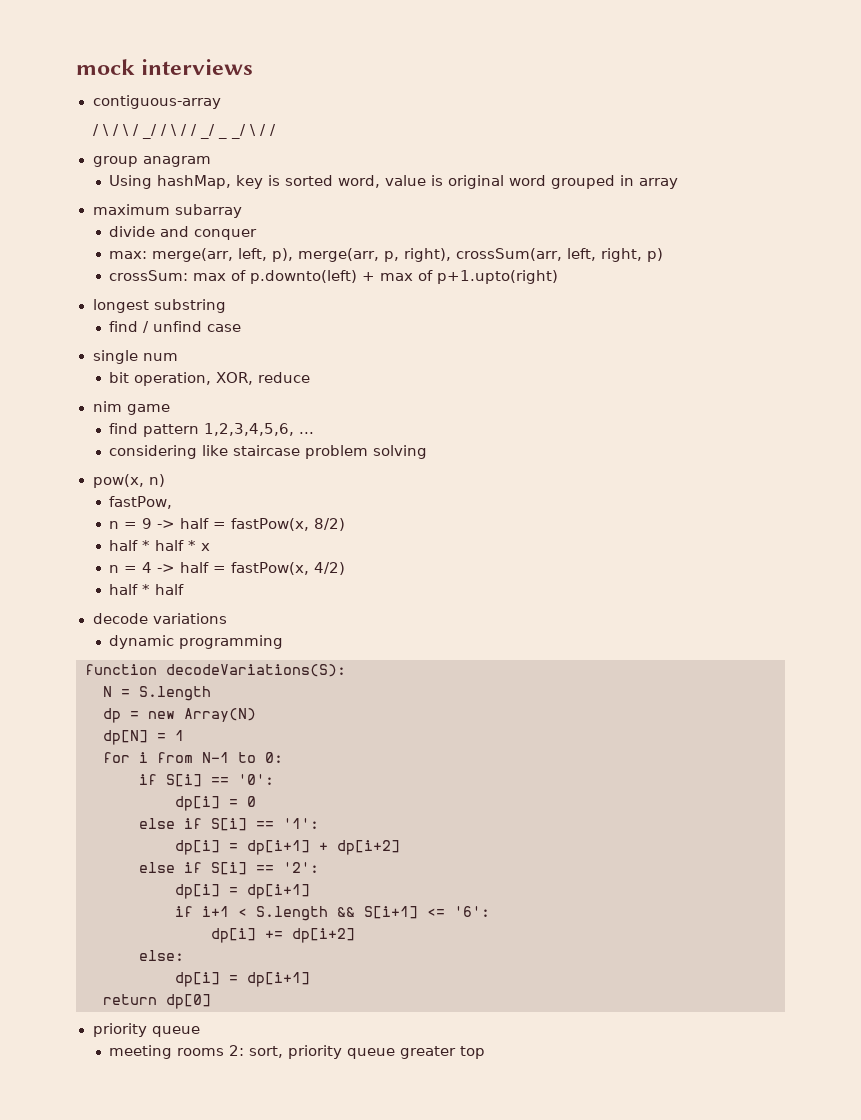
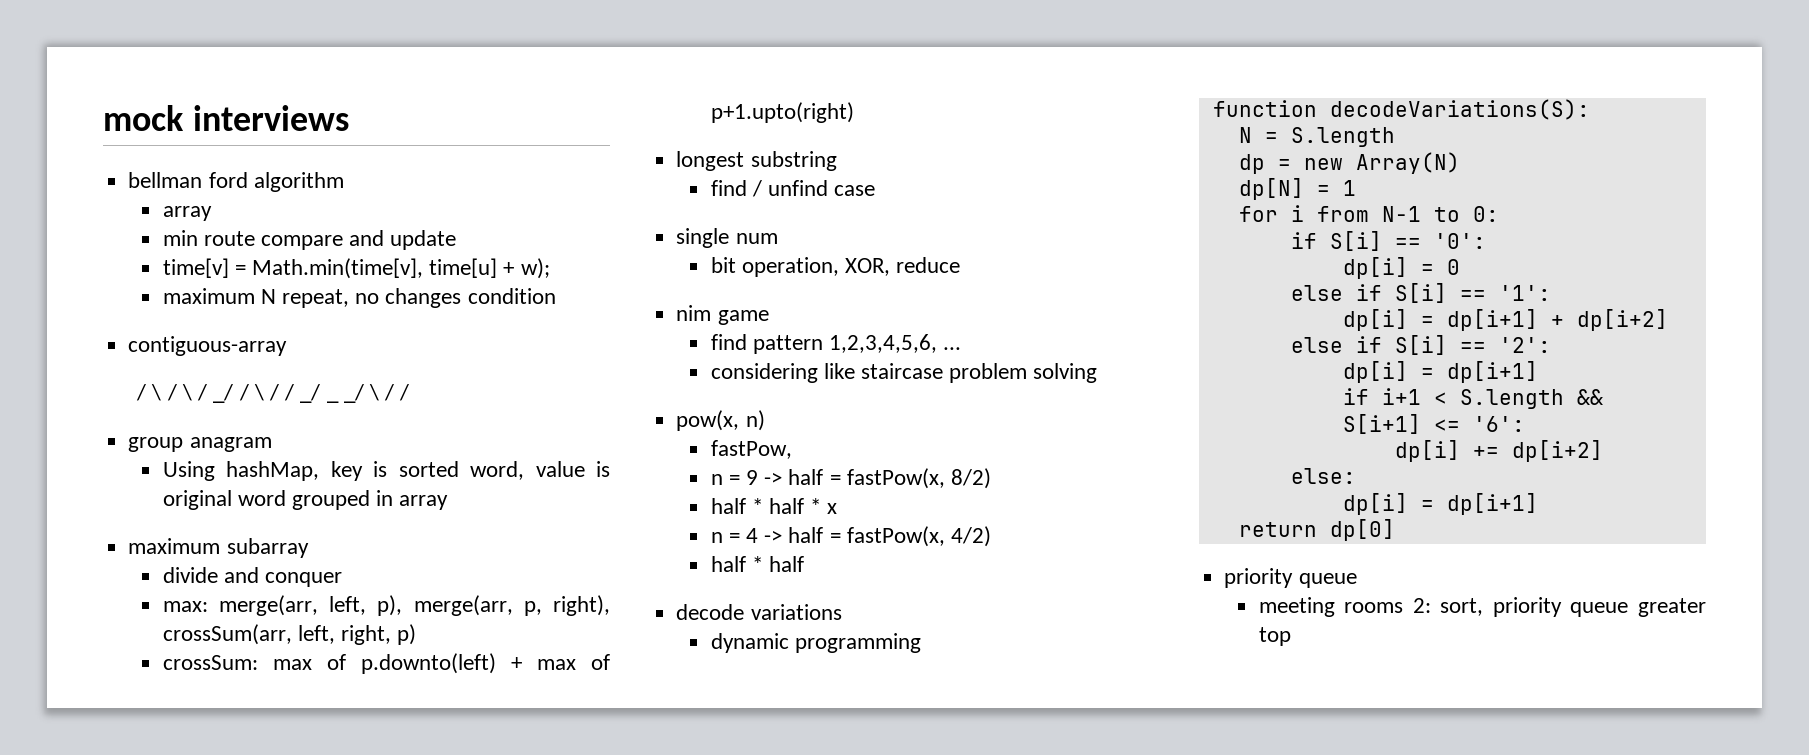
(254, 67) none -> [128,172,344,192] [162,206,212,221] [162,230,457,250] [162,258,550,279] [162,288,556,308] // bellman ford algorithm // array // min route compare and update // time[v] = Math.min(time[v], time[u] + w); // maximum N repeat, no changes condition

